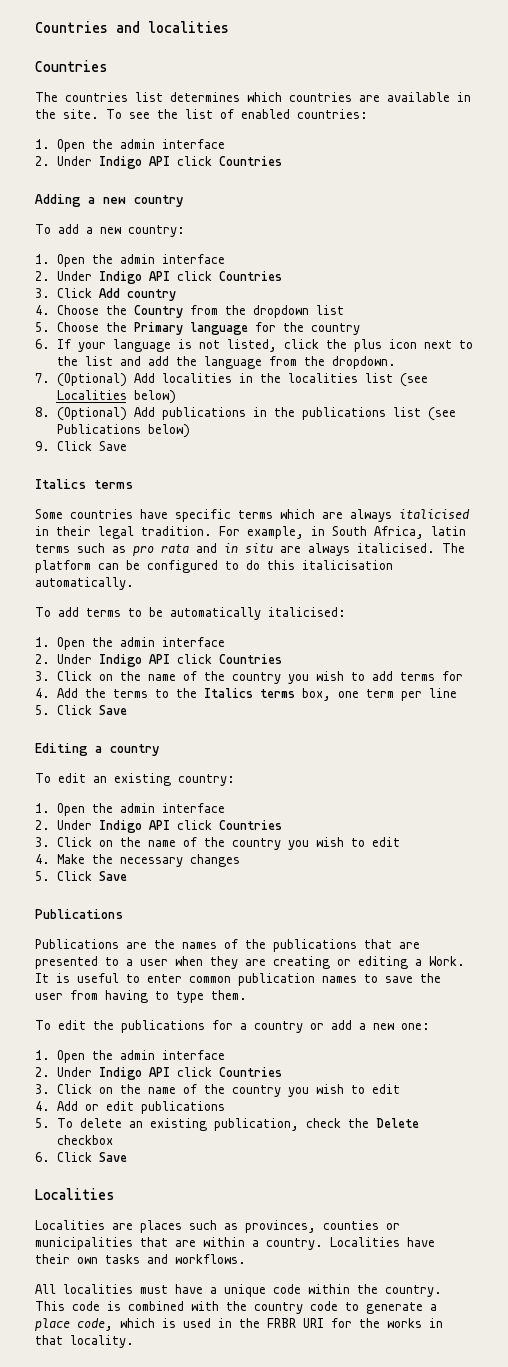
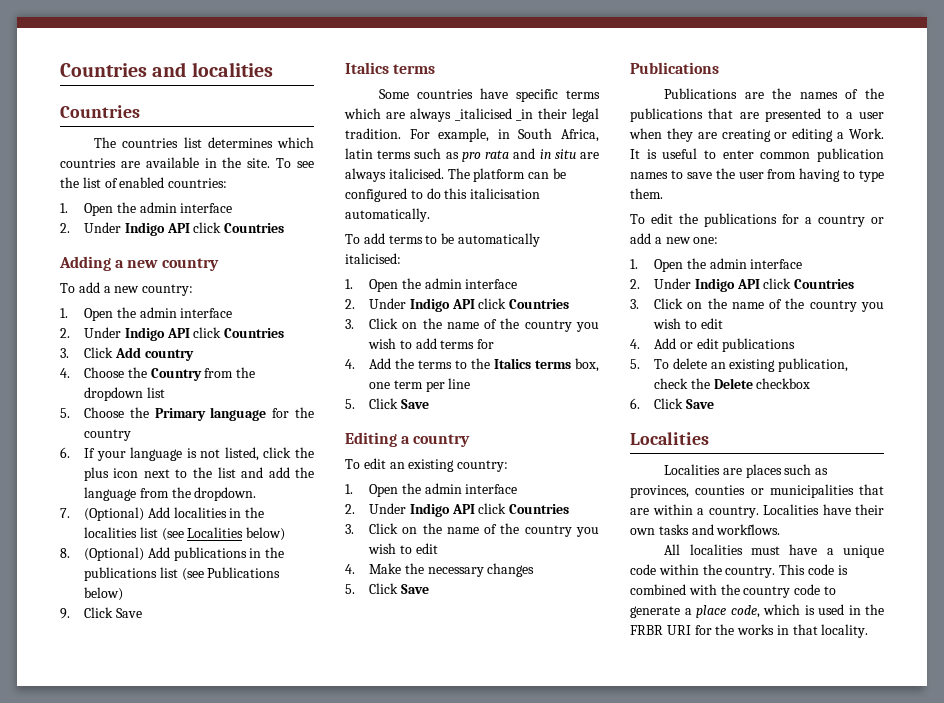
[399,509,470,519] [35,526,49,536] italicised in -> [454,108,534,121] _italicised _in

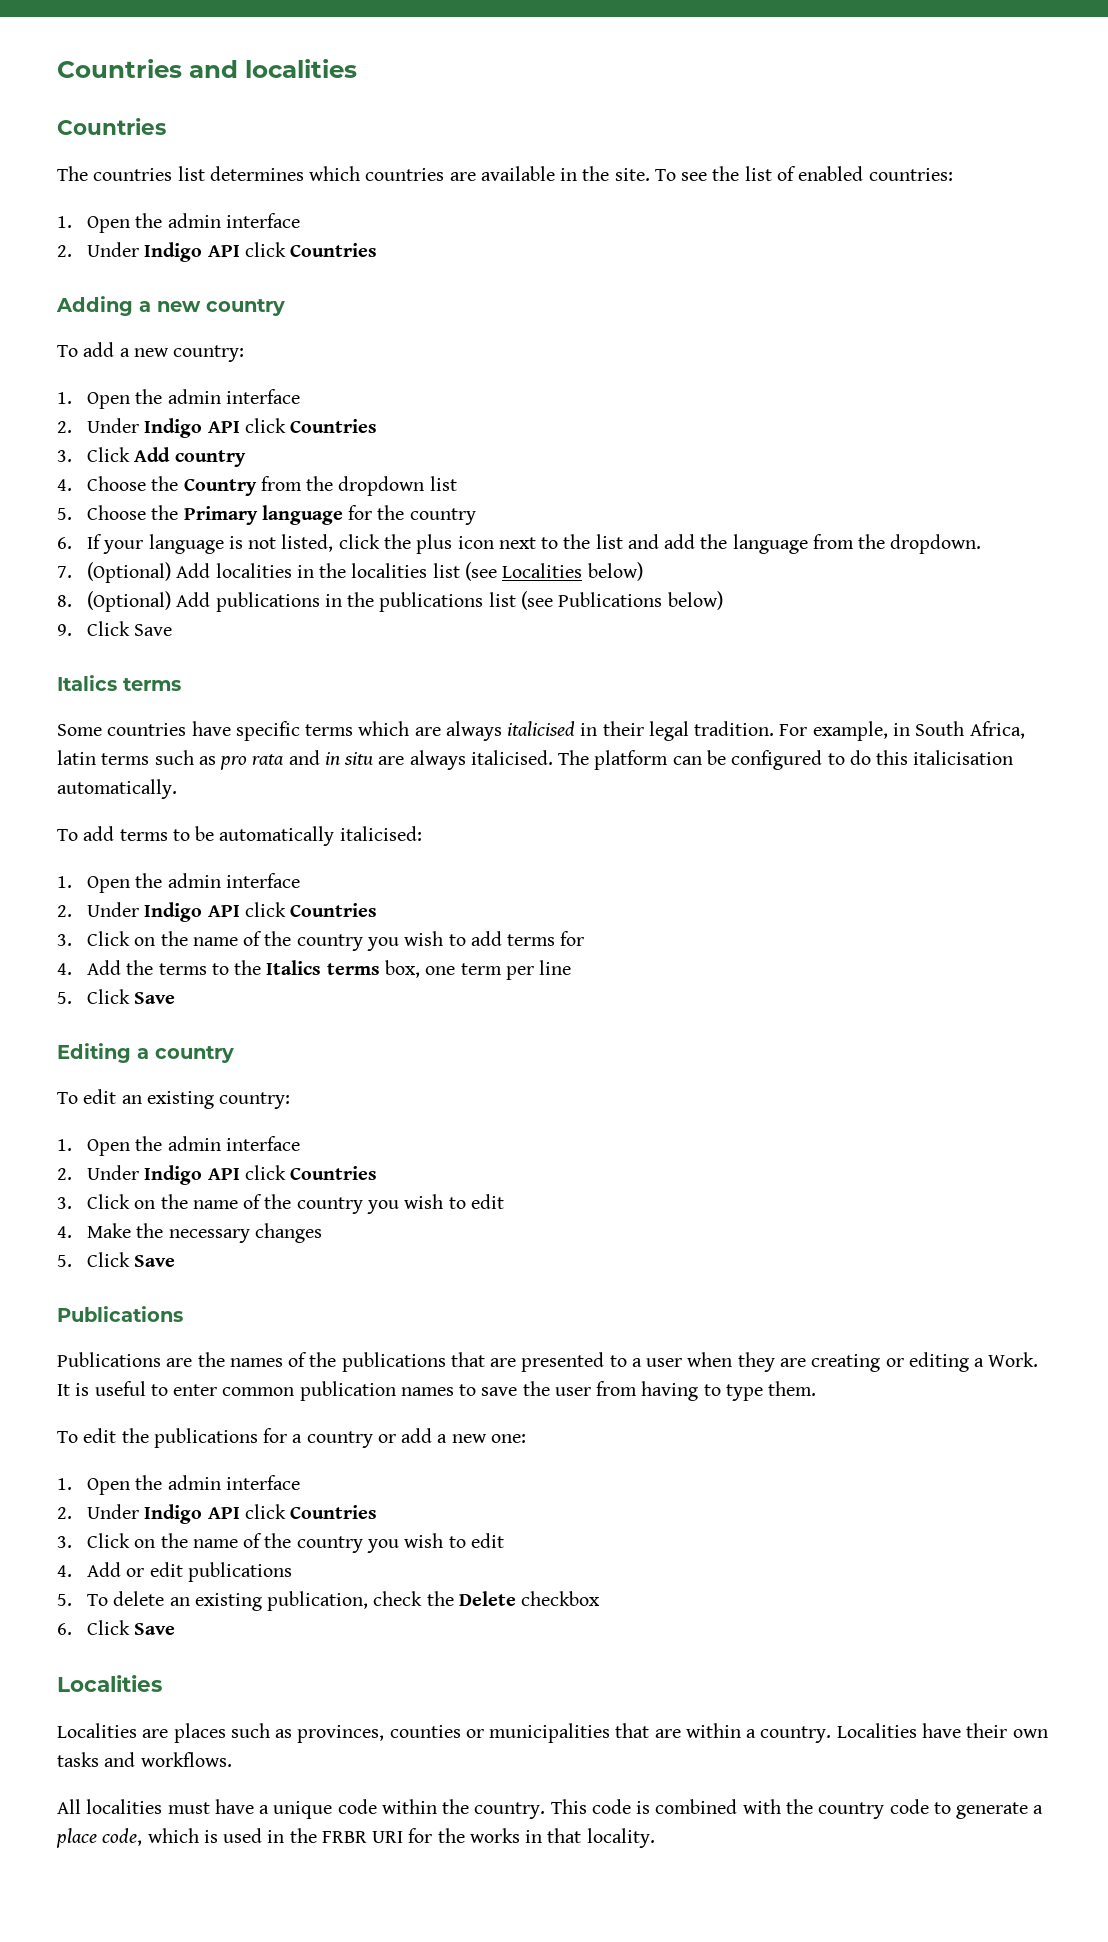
[454,108,534,121] _italicised _in -> [507,721,598,736] italicised in

